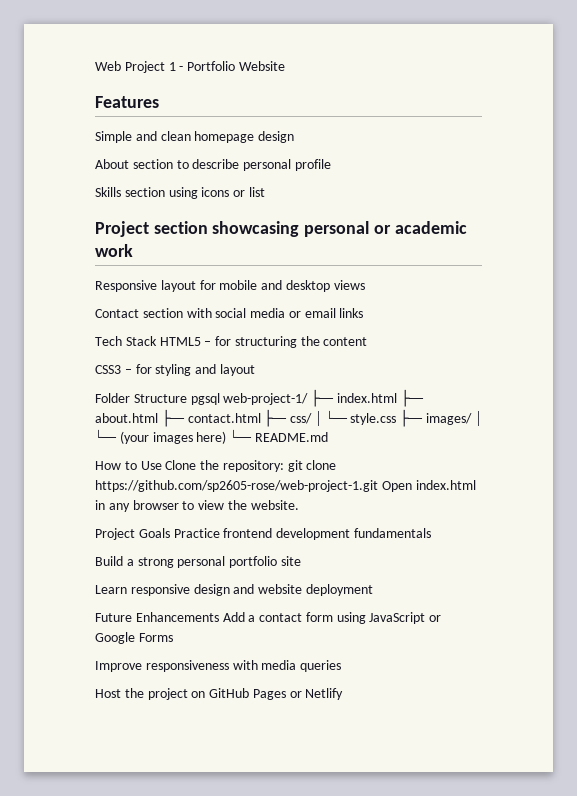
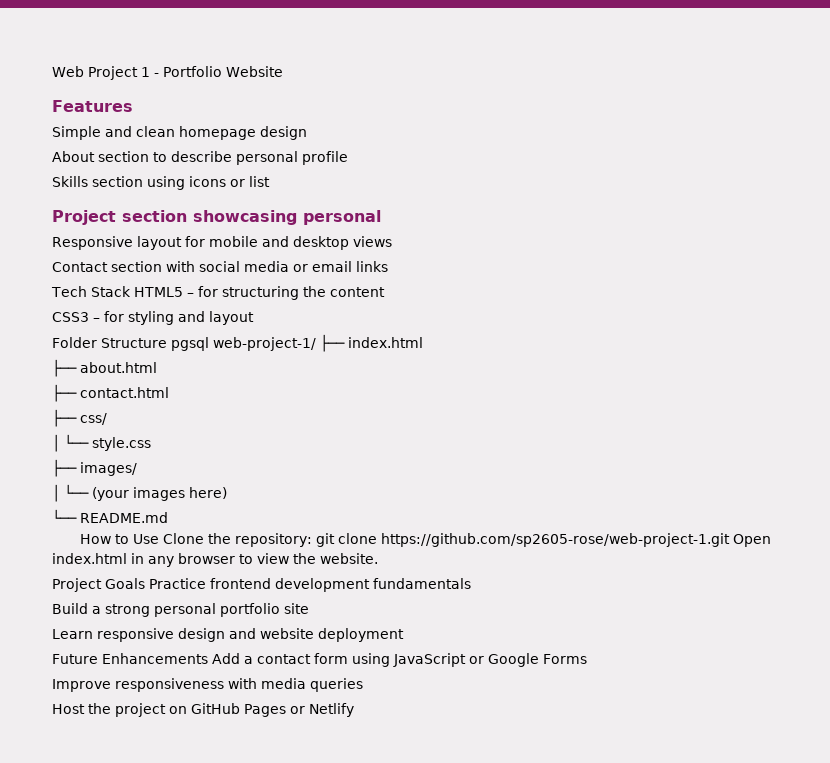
[373,221,467,234] [95,244,133,257] or academic work -> (381, 217) none
(397, 398) none -> (423, 342) //
(158, 418) none -> (157, 367) //
(261, 418) none -> (169, 392) //
(313, 418) none -> (107, 419) //
(397, 419) none -> (151, 444) //
(473, 419) none -> (137, 469) //
(227, 437) none -> (227, 493) //

